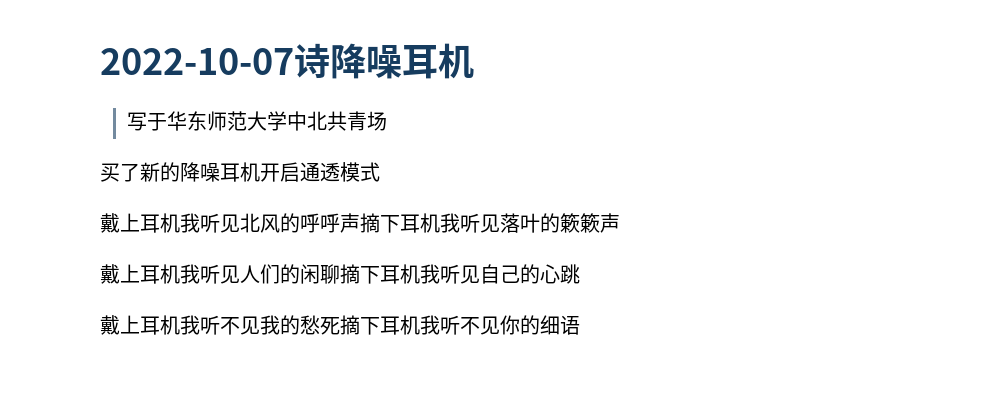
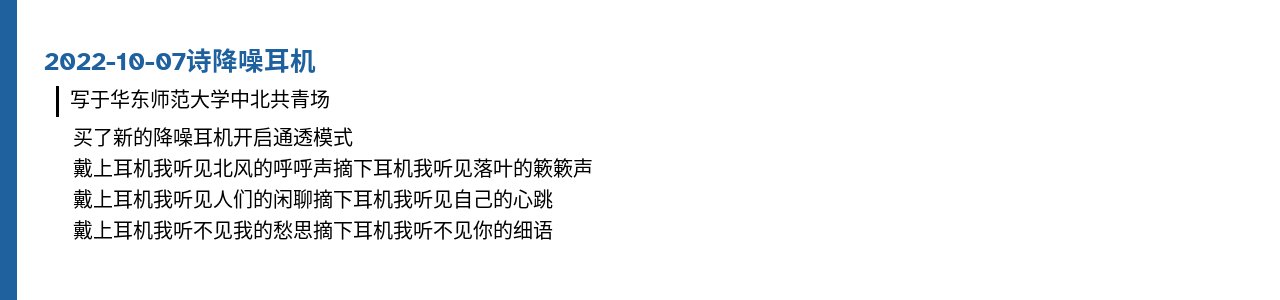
[320,317,340,335] 死 -> [292,221,313,239] 思

